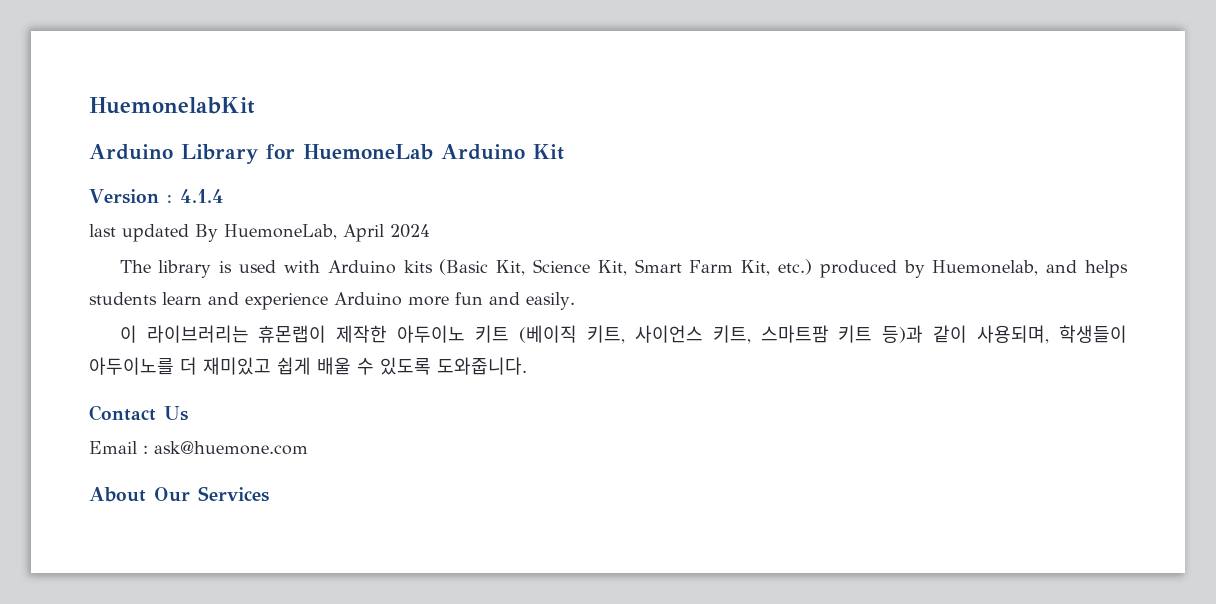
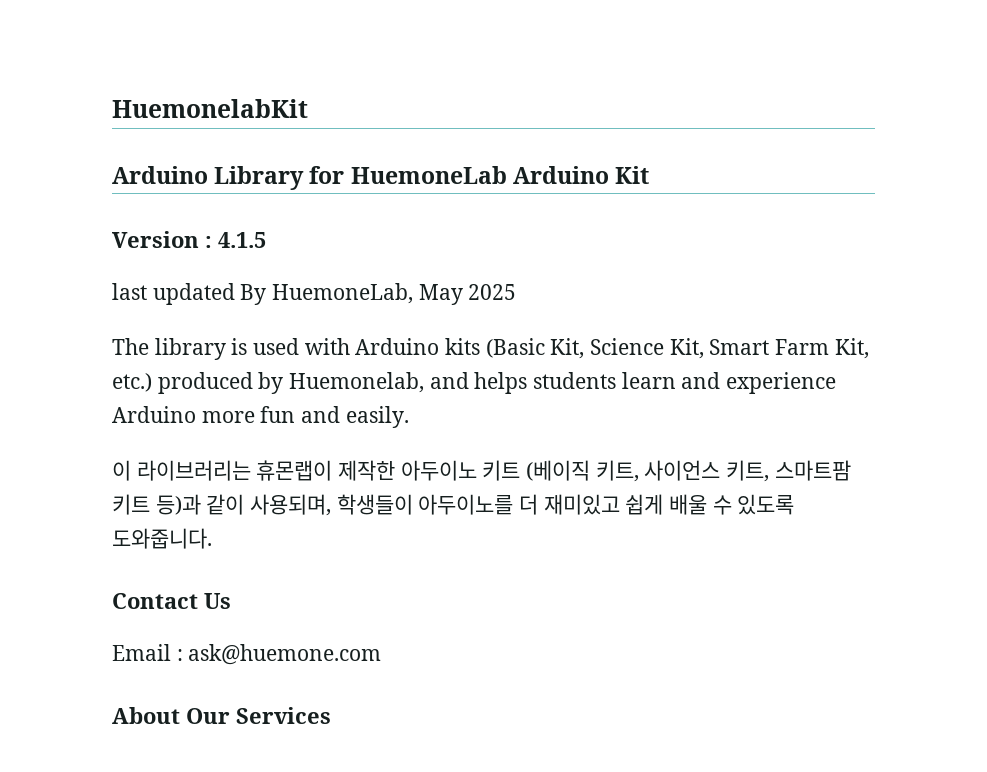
[179,189,224,203] 4.1.4 -> [218,232,266,248] 4.1.5
[343,224,430,242] April 2024 -> [418,284,517,305] May 2025

